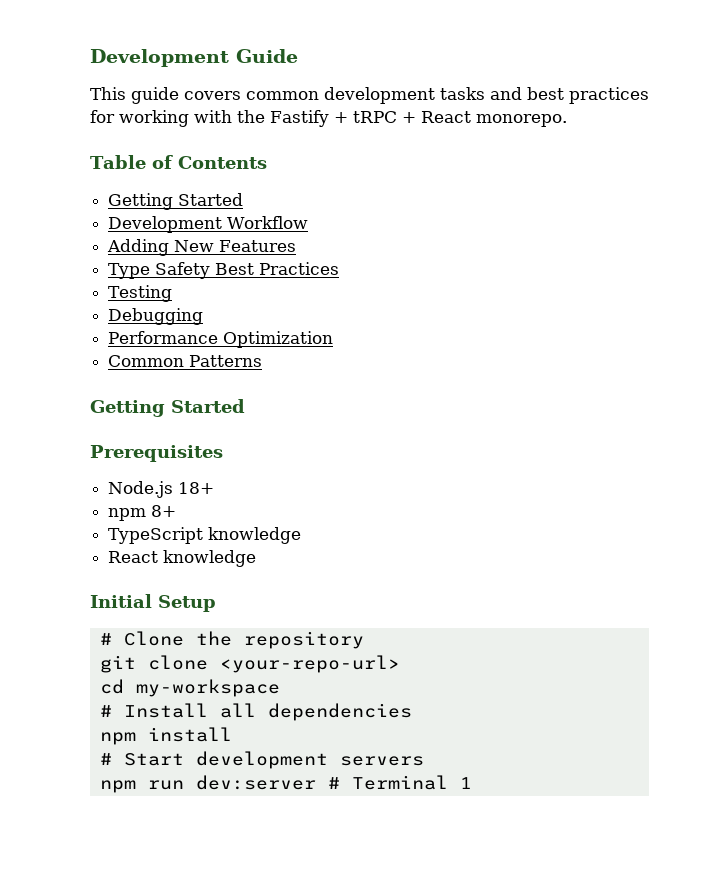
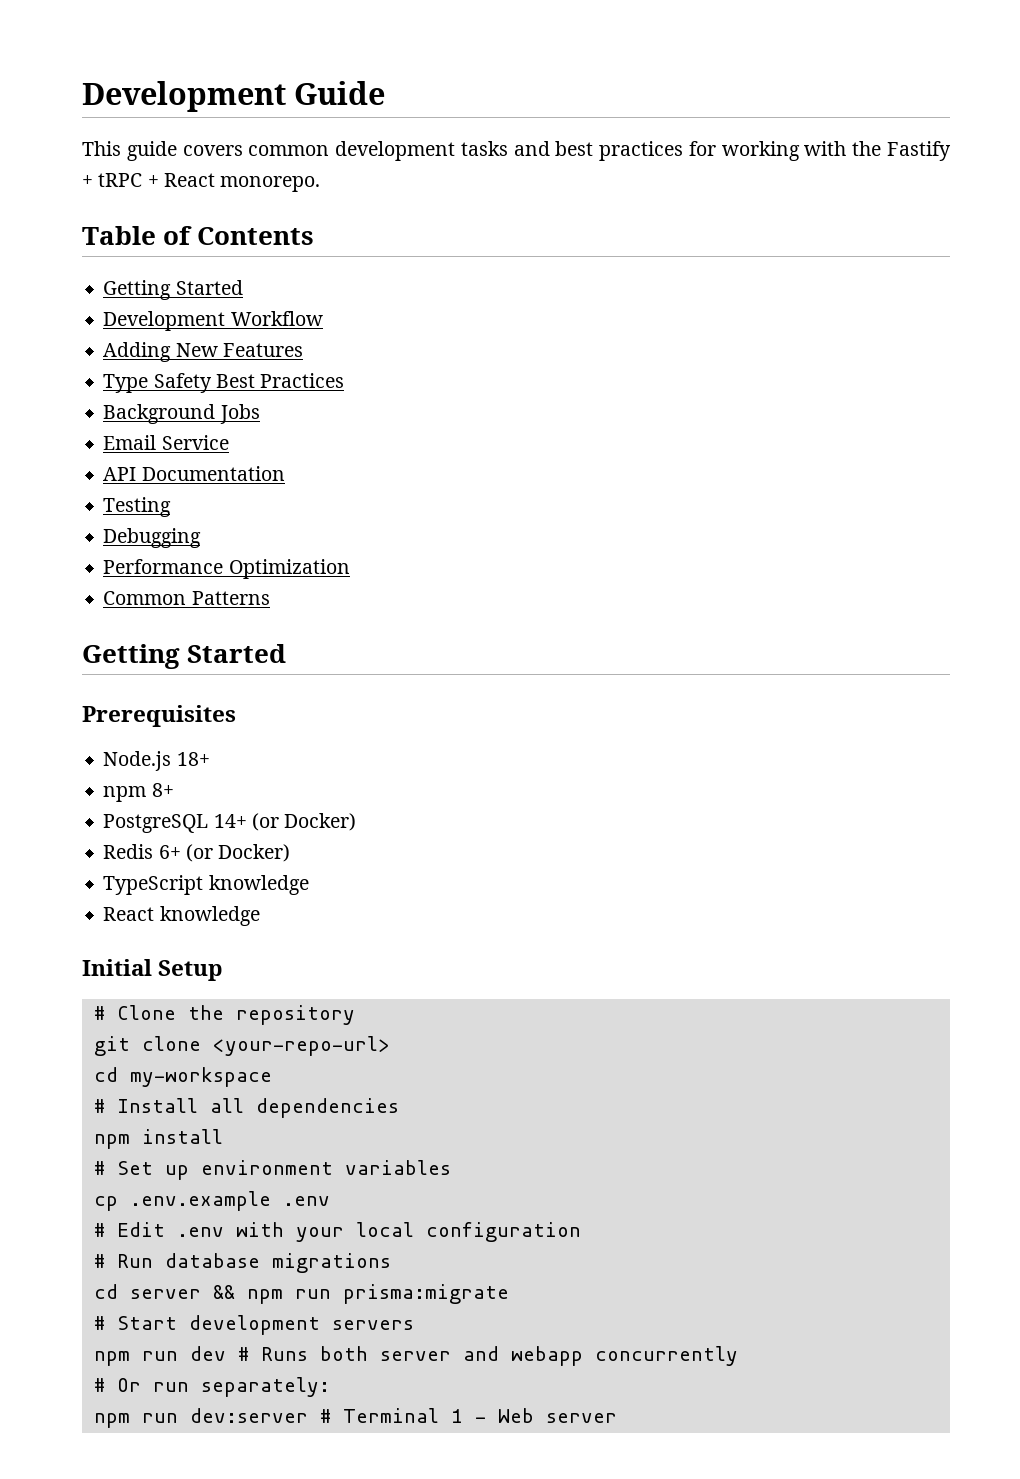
(340, 268) none -> [103,404,260,424] [103,435,229,450] [103,466,285,481] // Background Jobs // Email Service // API Documentation
(177, 511) none -> [103,813,357,833] [103,844,291,862] // PostgreSQL 14+ (or Docker) // Redis 6+ (or Docker)
[123,751,424,769] Start development servers -> [116,1160,451,1180] [93,1191,330,1211] [93,1222,581,1242] [93,1253,391,1273] [93,1284,509,1304] [93,1315,414,1335] [93,1346,738,1366] [93,1377,330,1397] Set up environment variables // cp .env.example .env // # Edit .env with your local configuration // # Run database migrations // cd server && npm run prisma:migrate // # Start development servers // npm run dev # Runs both server and webapp concurrently // # Or run separately:
(472, 783) none -> [474,1408,617,1423] - Web server

